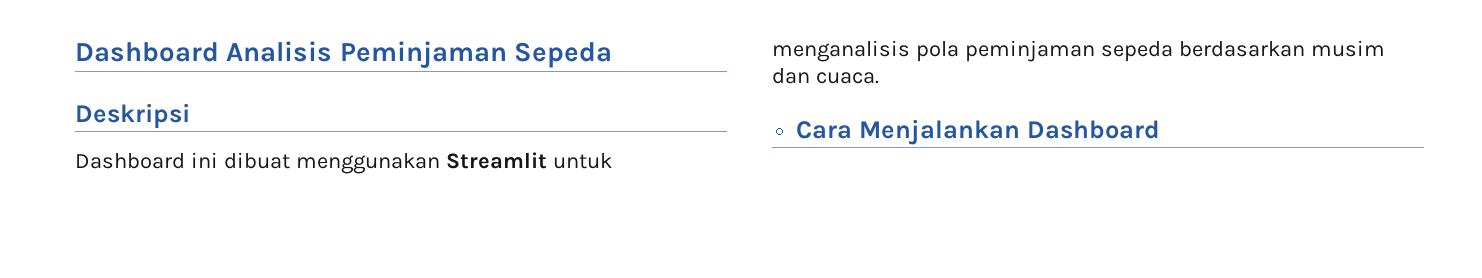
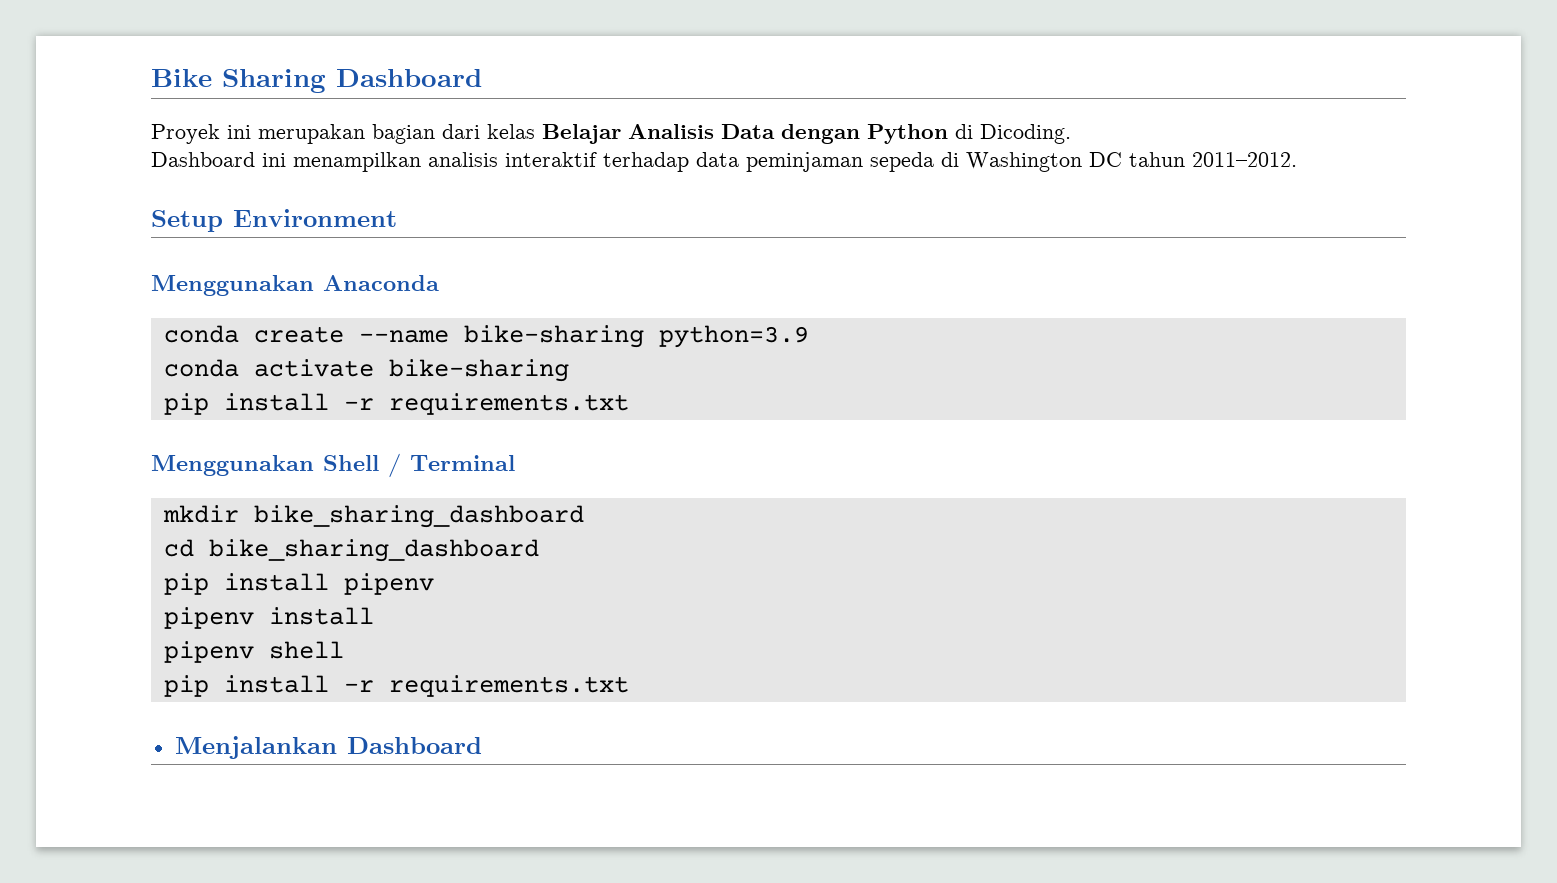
[75,41,613,68] [75,103,190,129] [75,152,612,174] [772,40,1385,62] [772,68,879,84] [796,121,853,139] Dashboard Analisis Peminjaman Sepeda // Deskripsi // Dashboard ini dibuat menggunakan Streamlit untuk menganalisis pola peminjaman sepeda berdasarkan musim dan cuaca. // Cara -> [151,69,482,93] [151,124,1071,144] [151,152,1297,172] [151,209,397,232] [151,275,439,296] [163,325,809,348] [163,359,569,382] [163,393,629,415] [151,453,515,478] [162,505,584,528] [163,539,539,562] [163,573,434,595] [163,607,374,629] [163,641,344,663] [163,675,629,697] Bike Sharing Dashboard // Proyek ini merupakan bagian dari kelas Belajar Analisis Data dengan Python di Dicoding. // Dashboard ini menampilkan analisis interaktif terhadap data peminjaman sepeda di Washington DC tahun 2011–2012. // Setup Environment // Menggunakan Anaconda // conda create --name bike-sharing python=3.9 // conda activate bike-sharing // pip install -r requirements.txt // Menggunakan Shell / Terminal // mkdir bike_sharing_dashboard // cd bike_sharing_dashboard // pip install pipenv // pipenv install // pipenv shell // pip install -r requirements.txt //

